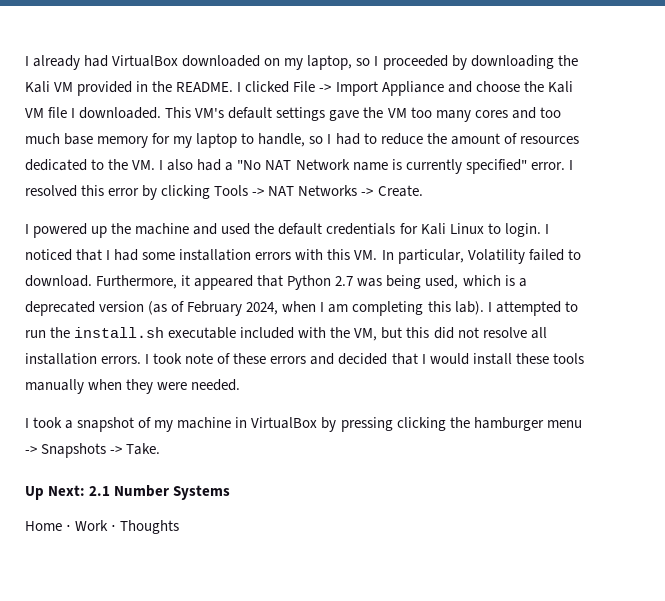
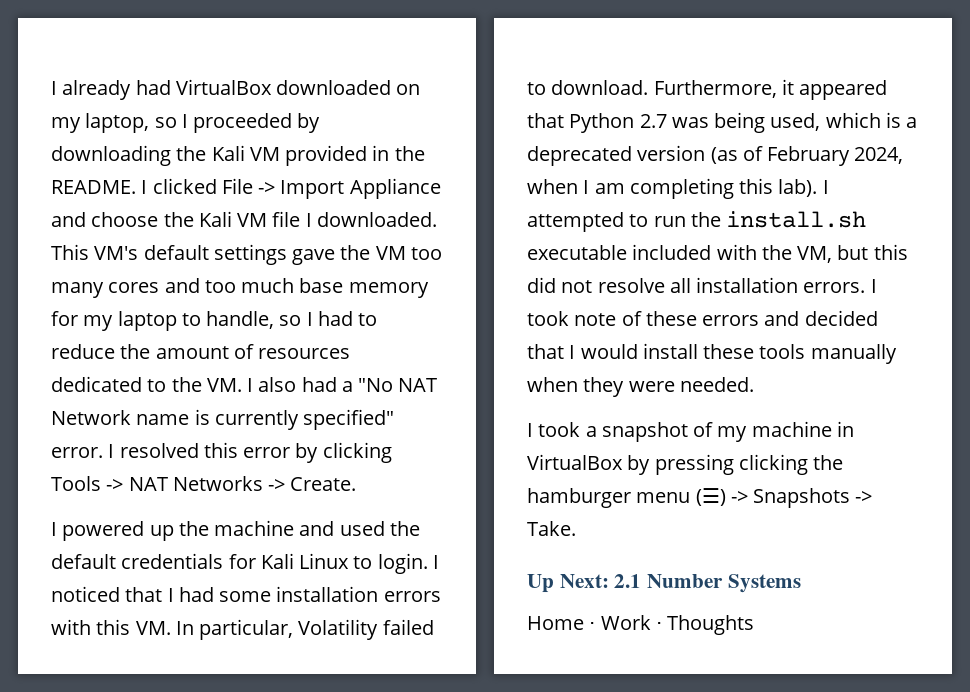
(582, 424) none -> [695,488,726,506] (☰)

